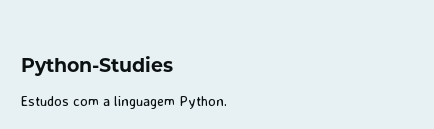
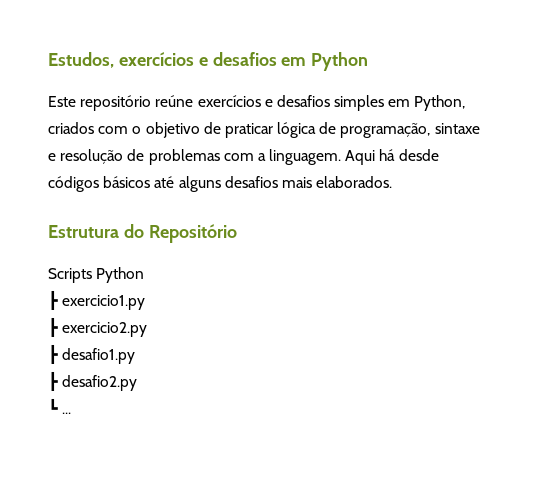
[21,56,173,76] [21,96,227,109] Python-Studies // Estudos com a linguagem Python. -> [48,52,369,71] [48,95,466,111] [48,122,480,138] [48,149,439,165] [48,176,393,192] [48,224,237,243] [48,267,145,283] [48,290,146,310] [48,317,148,337] [48,344,136,364] [48,371,138,391] [48,398,72,414] Estudos, exercícios e desafios em Python // Este repositório reúne exercícios e desafios simples em Python, criados com o objetivo de praticar lógica de programação, sintaxe e resolução de problemas com a linguagem. Aqui há desde códigos básicos até alguns desafios mais elaborados. // Estrutura do Repositório // Scripts Python // ┣ exercicio1.py // ┣ exercicio2.py // ┣ desafio1.py // ┣ desafio2.py // ┗ ...

